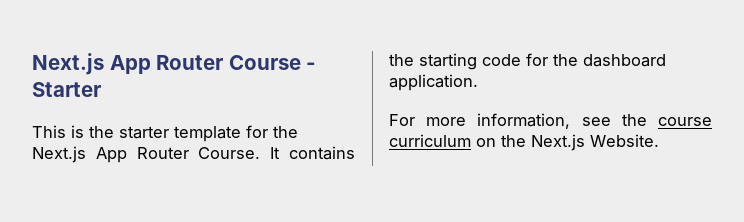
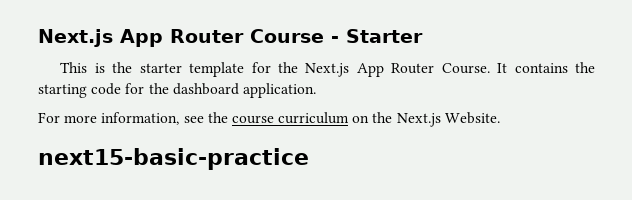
(659, 140) none -> [38,148,309,170] // next15-basic-practice

